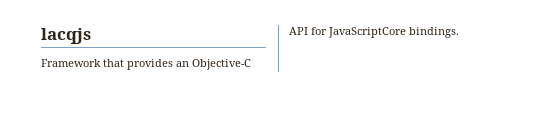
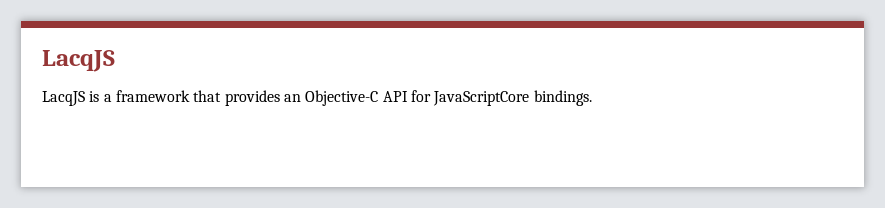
[41,28,91,44] [41,59,101,67] lacqjs // Framework -> [42,50,115,72] [42,90,190,106] LacqJS // LacqJS is a framework

